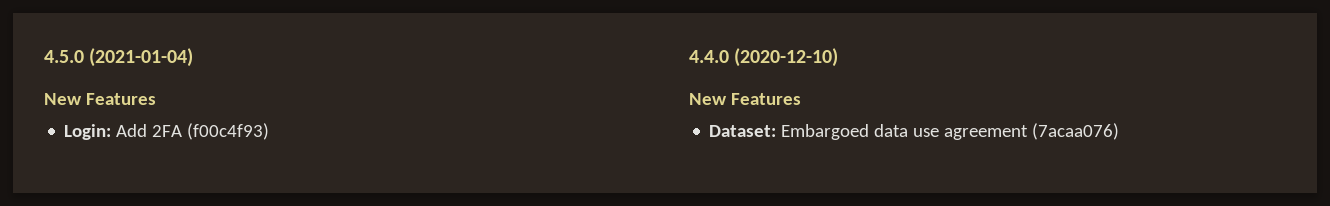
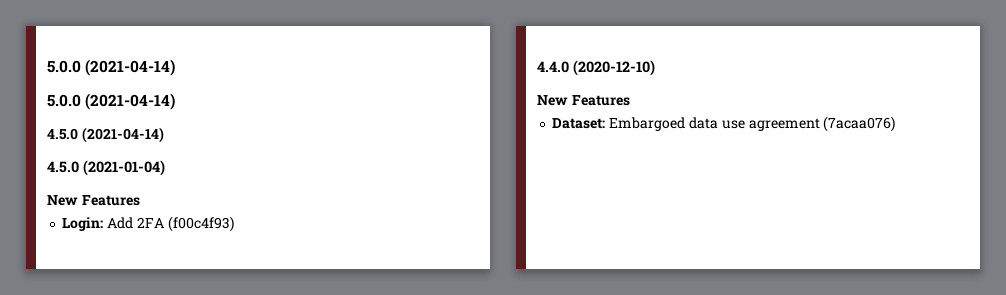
(44, 56) none -> [47,59,176,76] [47,93,176,110] [47,127,164,143] 5.0.0 (2021-04-14) // 5.0.0 (2021-04-14) // 4.5.0 (2021-04-14) //

